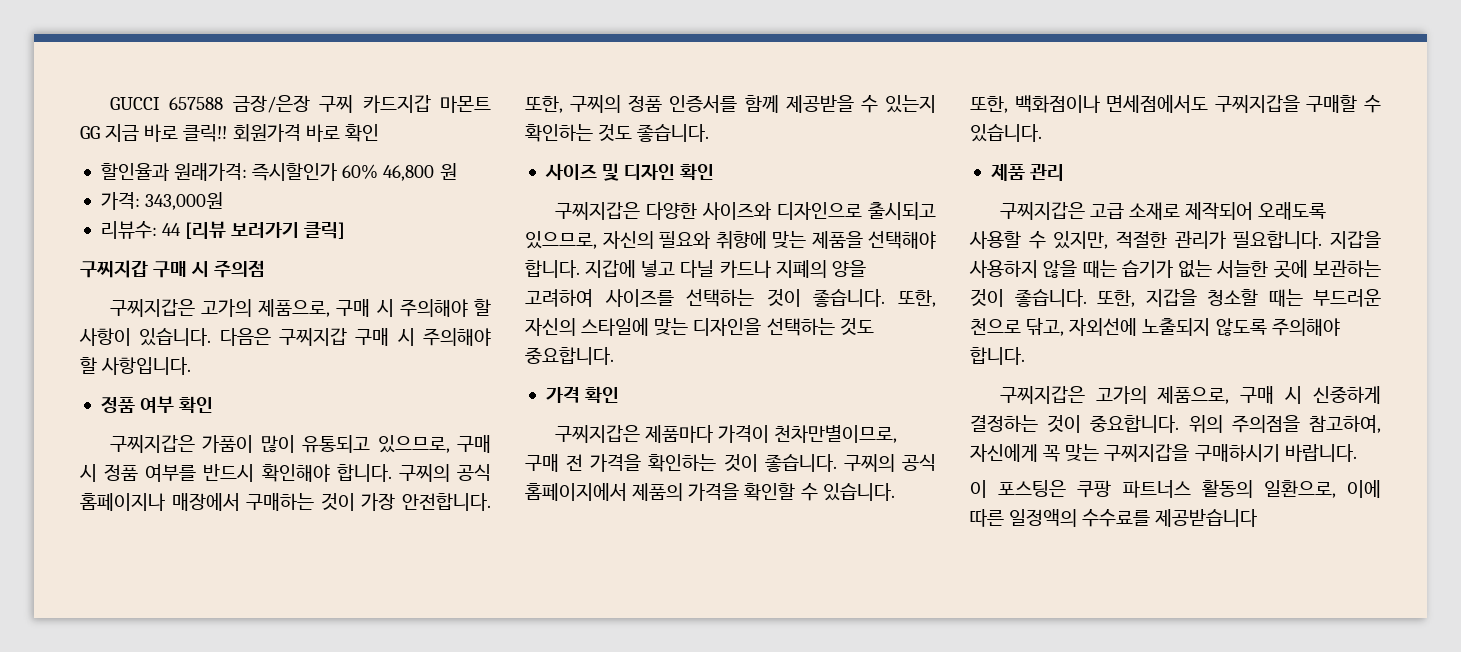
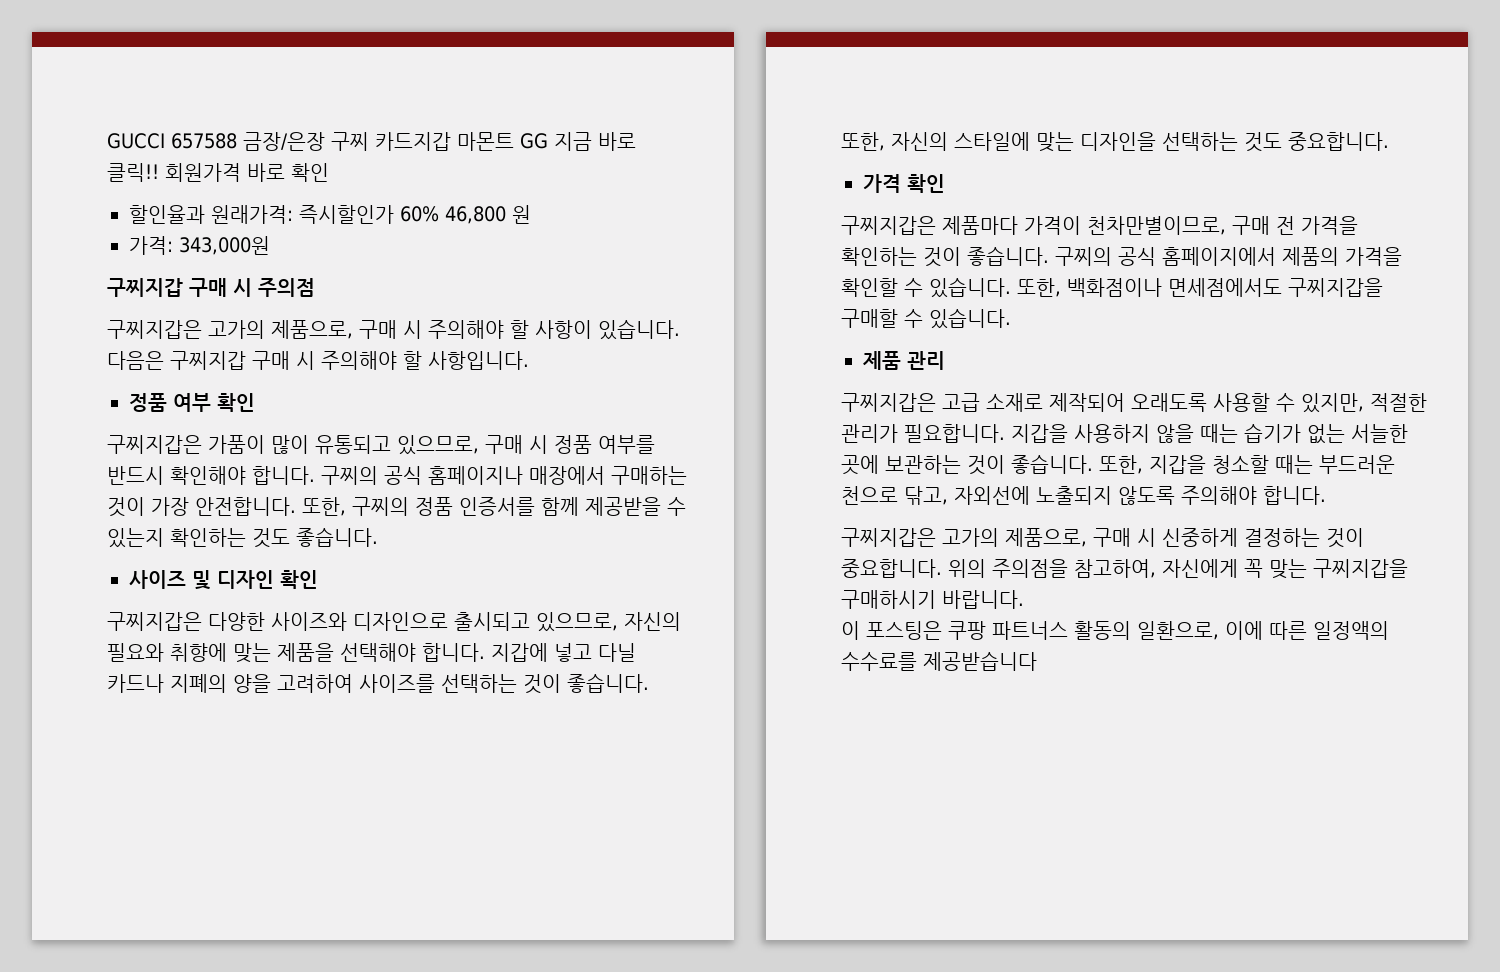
[100,221,346,239] // 리뷰수: 44 [리뷰 보러가기 클릭] -> (270, 245) none

